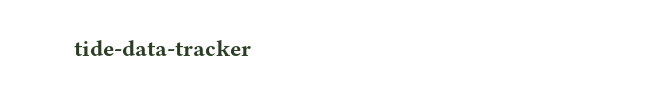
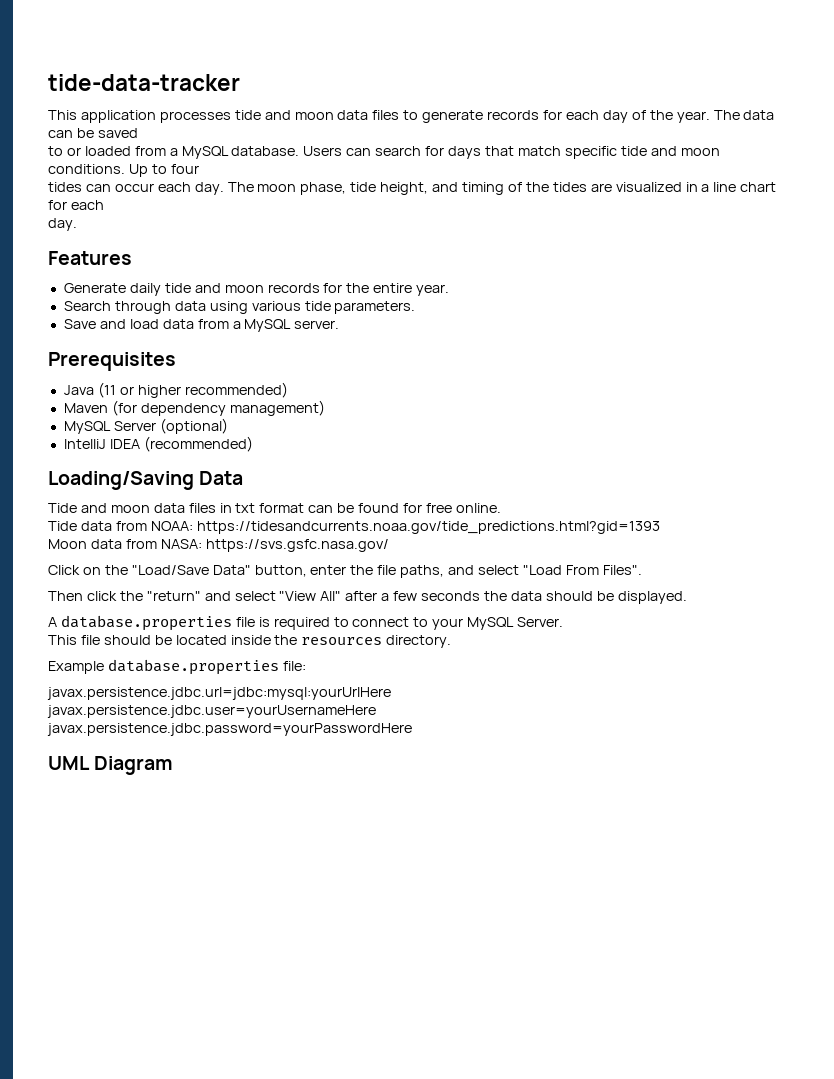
(251, 48) none -> [48,110,775,123] [48,128,138,138] [48,146,720,159] [48,164,199,177] [48,182,777,195] [48,200,104,210] [48,218,77,231] [48,251,132,265] [63,283,450,296] [63,301,416,314] [63,319,340,332] [48,352,176,371] [63,382,288,398] [63,400,325,416] [63,418,228,434] [63,436,253,452] [48,471,244,490] [48,503,501,513] [48,521,660,534] [48,539,389,552] [48,565,642,578] [48,591,687,604] [48,615,564,631] [48,635,452,648] [48,659,306,675] [47,687,391,700] [47,705,376,718] [47,723,412,736] [48,756,174,775] // This application processes tide and moon data files to generate records for each day of the year. The data can be saved // to or loaded from a MySQL database. Users can search for days that match specific tide and moon conditions. Up to four // tides can occur each day. The moon phase, tide height, and timing of the tides are visualized in a line chart for each // day. // Features // Generate daily tide and moon records for the entire year. // Search through data using various tide parameters. // Save and load data from a MySQL server. // Prerequisites // Java (11 or higher recommended) // Maven (for dependency management) // MySQL Server (optional) // IntelliJ IDEA (recommended) // Loading/Saving Data // Tide and moon data files in txt format can be found for free online. // Tide data from NOAA: https://tidesandcurrents.noaa.gov/tide_predictions.html?gid=1393 // Moon data from NASA: https://svs.gsfc.nasa.gov/ // Click on the "Load/Save Data" button, enter the file paths, and select "Load From Files". // Then click the "return" and select "View All" after a few seconds the data should be displayed. // A database.properties file is required to connect to your MySQL Server. // This file should be located inside the resources directory. // Example database.properties file: // javax.persistence.jdbc.url=jdbc:mysql:yourUrlHere // javax.persistence.jdbc.user=yourUsernameHere // javax.persistence.jdbc.password=yourPasswordHere // UML Diagram

